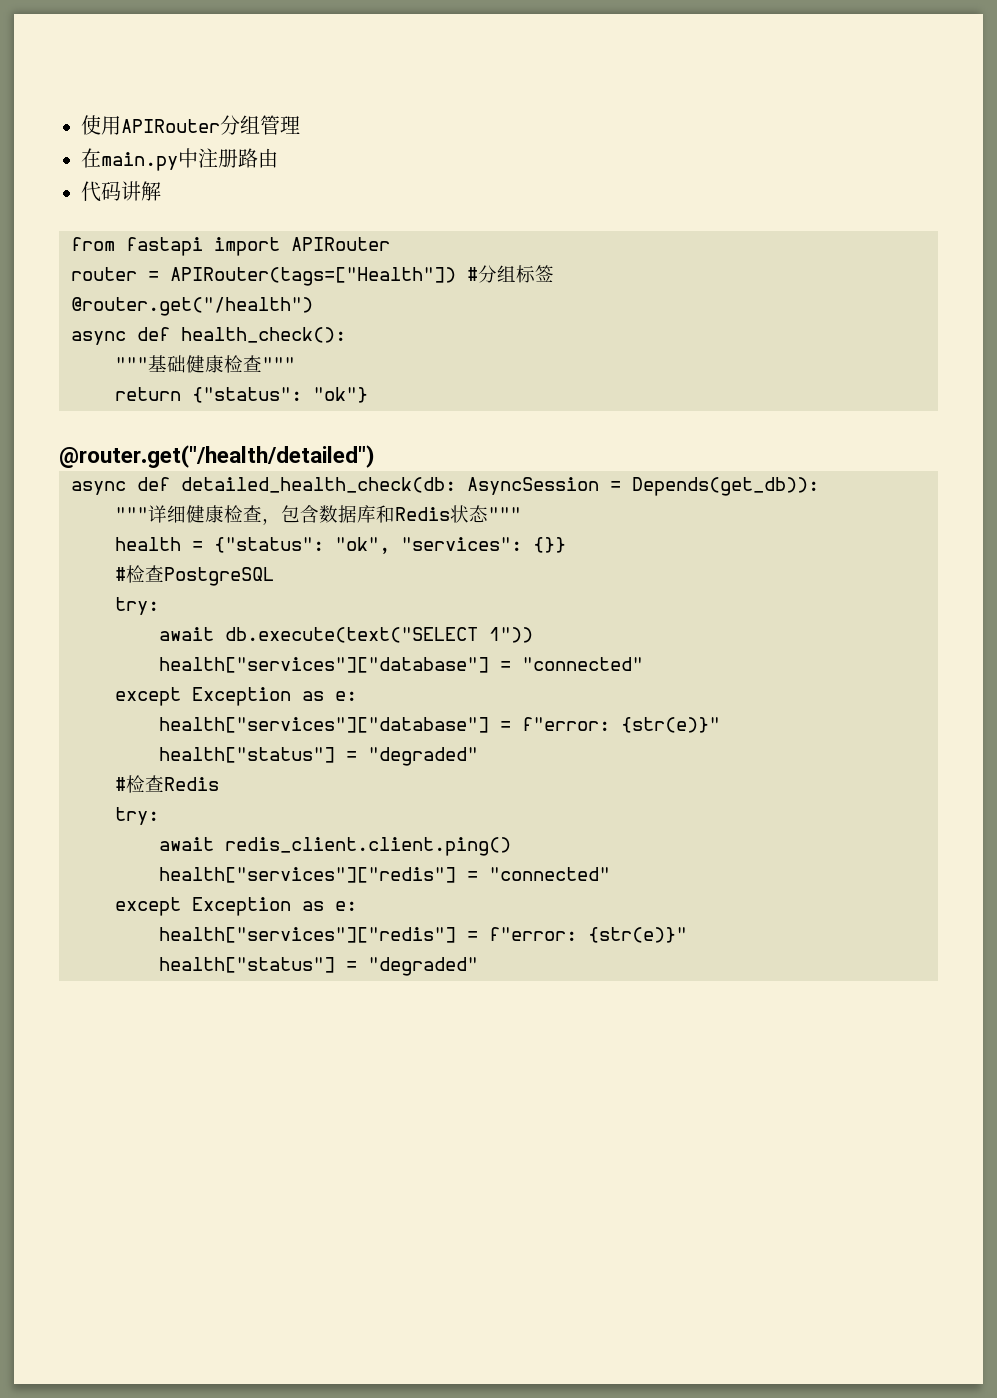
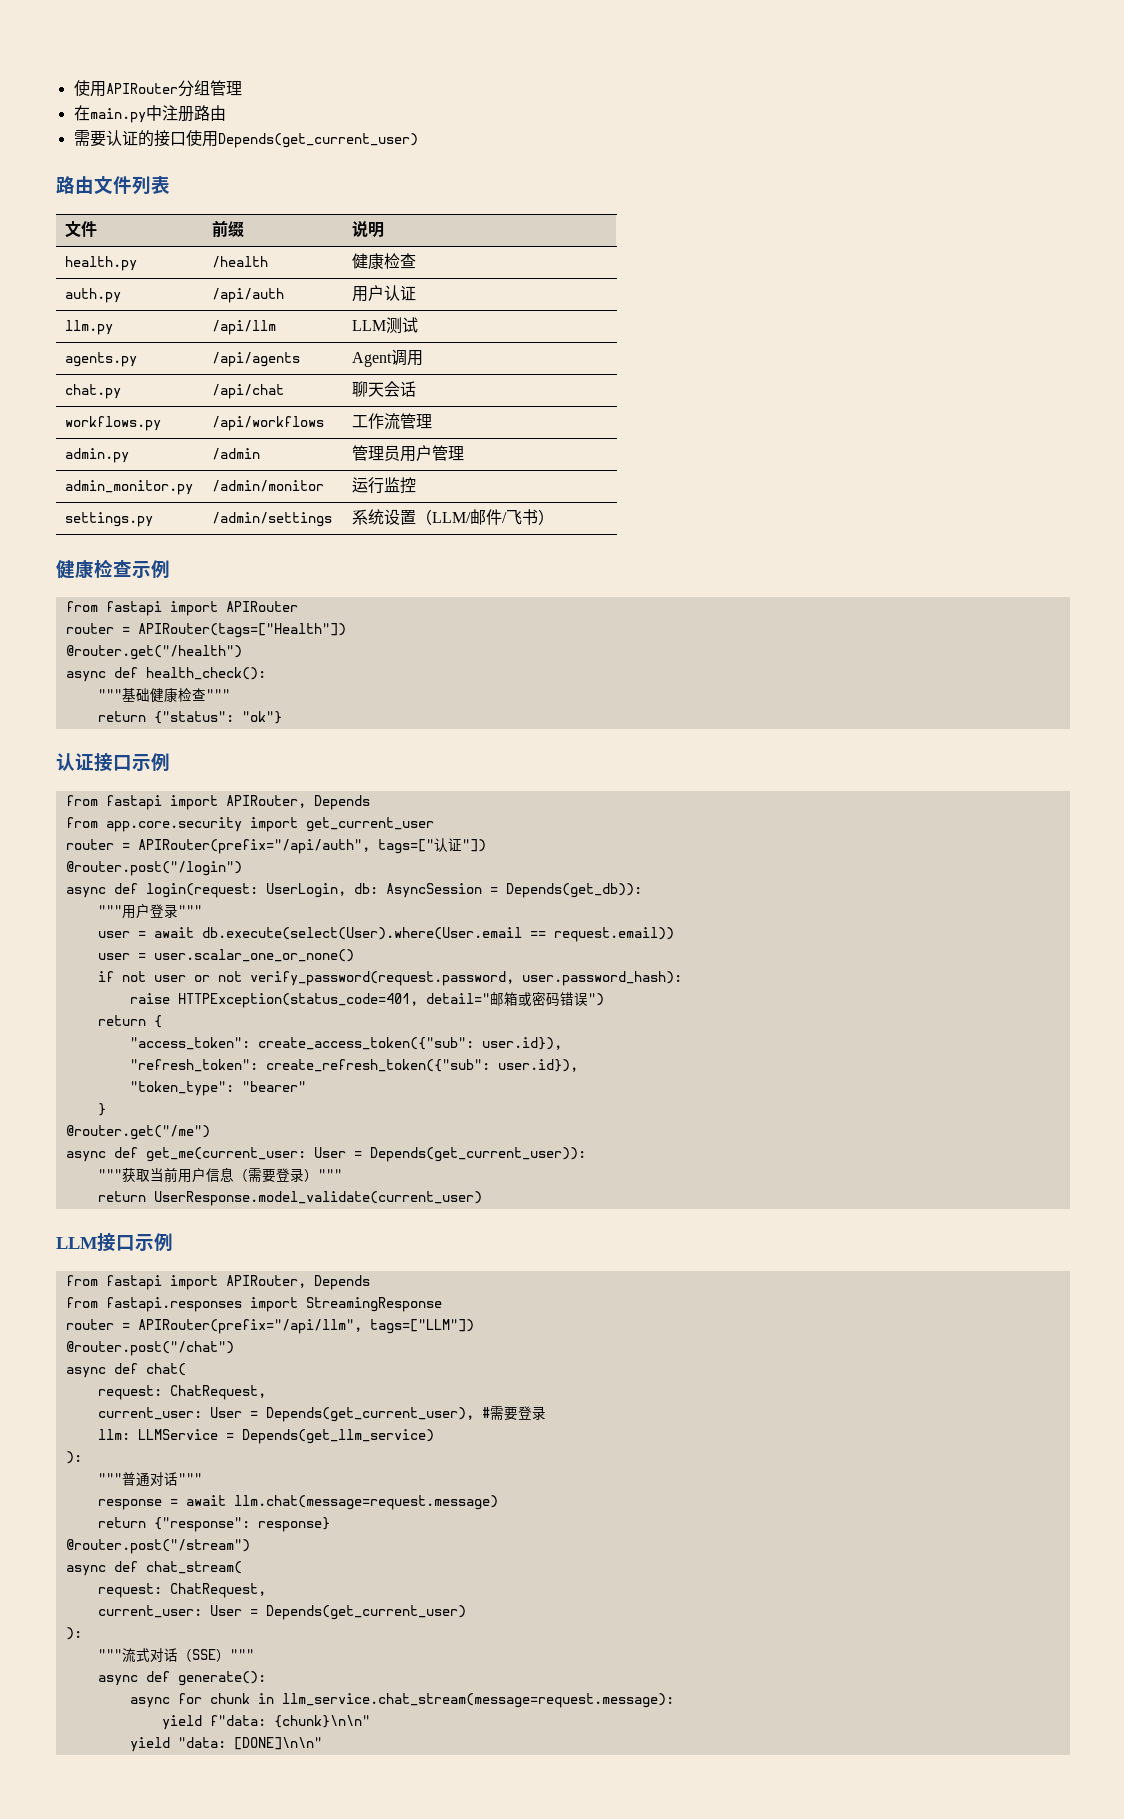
[81,181,161,202] 代码讲解 -> [73,130,418,148] [56,176,170,195] [65,221,98,238] [212,220,245,238] [352,221,385,238] [65,256,138,271] [212,256,269,268] [352,253,417,270] [65,288,122,303] [212,288,285,303] [352,285,417,302] [65,320,114,335] [212,320,277,335] [352,317,419,334] [65,352,138,367] [212,352,301,367] [352,349,424,367] [65,384,122,399] [212,384,285,399] [352,381,417,397] [65,416,162,431] [212,416,325,431] [352,413,433,430] [65,448,130,463] [212,448,261,460] [352,445,465,462] [65,480,194,495] [212,480,325,492] [352,477,417,494] [65,512,154,527] [212,512,333,527] [352,509,555,525] [56,559,170,579] 需要认证的接口使用Depends(get_current_user) // 路由文件列表 // 文件 | 前缀 | 说明 // health.py | /health | 健康检查 // auth.py | /api/auth | 用户认证 // llm.py | /api/llm | LLM测试 // agents.py | /api/agents | Agent调用 // chat.py | /api/chat | 聊天会话 // workflows.py | /api/workflows | 工作流管理 // admin.py | /admin | 管理员用户管理 // admin_monitor.py | /admin/monitor | 运行监控 // settings.py | /admin/settings | 系统设置（LLM/邮件/飞书） // 健康检查示例
[467,265,554,283] #分组标签 -> (346, 630) none
[59,445,375,468] [71,477,456,495] @router.get("/health/detailed") // async def detailed_health_check(db: -> [56,753,170,772] [65,795,370,810] [65,817,434,832] [65,838,486,854] [65,861,242,876] [65,883,378,898] 认证接口示例 // from fastapi import APIRouter, Depends // from app.core.security import get_current_user // router = APIRouter(prefix="/api/auth", tags=["认证"]) // @router.post("/login") // async def login(request: UserLogin, db:
[148,505,521,525] [115,537,566,554] [115,565,274,586] [115,597,159,615] [159,627,533,643] [159,657,643,673] [115,687,357,706] [159,717,720,733] [159,747,478,766] [115,775,219,793] [115,807,159,825] [159,837,511,856] [159,867,610,883] [115,897,357,916] [159,927,687,943] [159,957,478,976] 详细健康检查，包含数据库和Redis状态""" // health = {"status": "ok", "services": {}} // #检查PostgreSQL // try: // await db.execute(text("SELECT 1")) // health["services"]["database"] = "connected" // except Exception as e: // health["services"]["database"] = f"error: {str(e)}" // health["status"] = "degraded" // #检查Redis // try: // await redis_client.client.ping() // health["services"]["redis"] = "connected" // except Exception as e: // health["services"]["redis"] = f"error: {str(e)}" // health["status"] = "degraded" -> [121,903,202,919] [97,927,674,942] [97,949,354,962] [97,971,682,986] [129,992,604,1008] [97,1015,162,1028] [129,1037,562,1050] [129,1059,578,1072] [129,1081,306,1096] [97,1103,106,1116] [65,1125,210,1140] [65,1147,586,1162] [97,1167,342,1183] [97,1191,482,1206] [56,1233,173,1252] [65,1275,370,1290] [65,1297,442,1312] [65,1319,474,1334] [65,1341,234,1356] [65,1363,186,1378] [97,1385,266,1400] [97,1406,546,1422] [97,1429,434,1444] [65,1451,82,1464] [97,1472,202,1487] [97,1495,498,1510] [97,1517,330,1532] [65,1539,250,1554] [65,1561,242,1576] [97,1583,266,1598] [97,1605,466,1620] [65,1627,82,1640] [97,1648,254,1662] [97,1671,266,1686] [129,1693,674,1708] [161,1715,370,1730] [129,1737,322,1752] 用户登录""" // user = await db.execute(select(User).where(User.email == request.email)) // user = user.scalar_one_or_none() // if not user or not verify_password(request.password, user.password_hash): // raise HTTPException(status_code=401, detail="邮箱或密码错误") // return { // "access_token": create_access_token({"sub": user.id}), // "refresh_token": create_refresh_token({"sub": user.id}), // "token_type": "bearer" // } // @router.get("/me") // async def get_me(current_user: User = Depends(get_current_user)): // """获取当前用户信息（需要登录）""" // return UserResponse.model_validate(current_user) // LLM接口示例 // from fastapi import APIRouter, Depends // from fastapi.responses import StreamingResponse // router = APIRouter(prefix="/api/llm", tags=["LLM"]) // @router.post("/chat") // async def chat( // request: ChatRequest, // current_user: User = Depends(get_current_user), #需要登录 // llm: LLMService = Depends(get_llm_service) // ): // """普通对话""" // response = await llm.chat(message=request.message) // return {"response": response} // @router.post("/stream") // async def chat_stream( // request: ChatRequest, // current_user: User = Depends(get_current_user) // ): // """流式对话（SSE）""" // async def generate(): // async for chunk in llm_service.chat_stream(message=request.message): // yield f"data: {chunk}\n\n" // yield "data: [DONE]\n\n"

